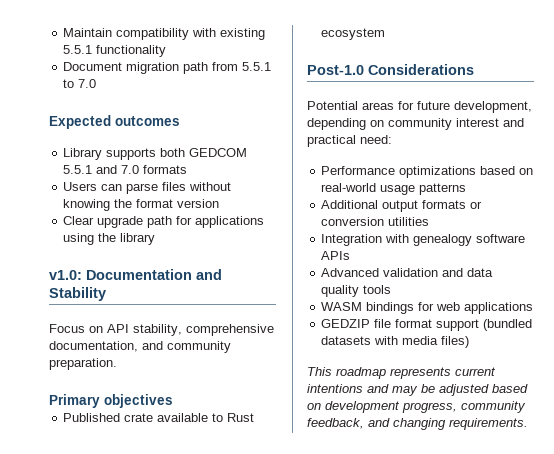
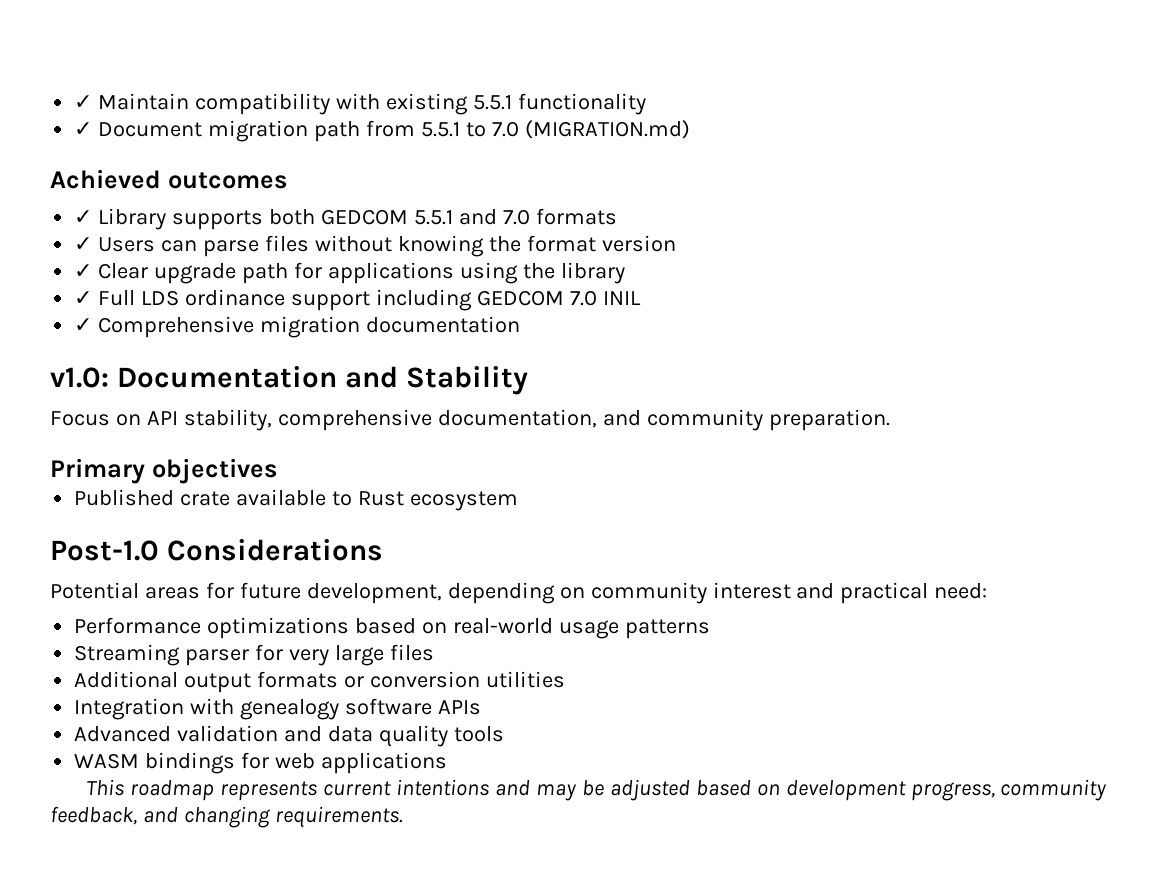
(63, 32) none -> [74,95,93,109] ✓
(167, 51) none -> [74,122,93,136] ✓
[49,115,111,129] // Expected -> [524,120,690,139] [50,169,161,189] (MIGRATION.md) // Achieved
(180, 121) none -> [74,210,93,224] ✓
(188, 169) none -> [74,237,93,251] ✓
(220, 203) none -> [74,264,93,278] ✓
(156, 239) none -> [74,289,641,311] [74,316,521,338] // ✓ Full LDS ordinance support including GEDCOM 7.0 INIL // ✓ Comprehensive migration documentation
(467, 189) none -> [74,644,434,666] // Streaming parser for very large files
[321,319,533,331] [321,336,470,348] // GEDZIP file format support (bundled datasets with media files) -> (447, 763) none

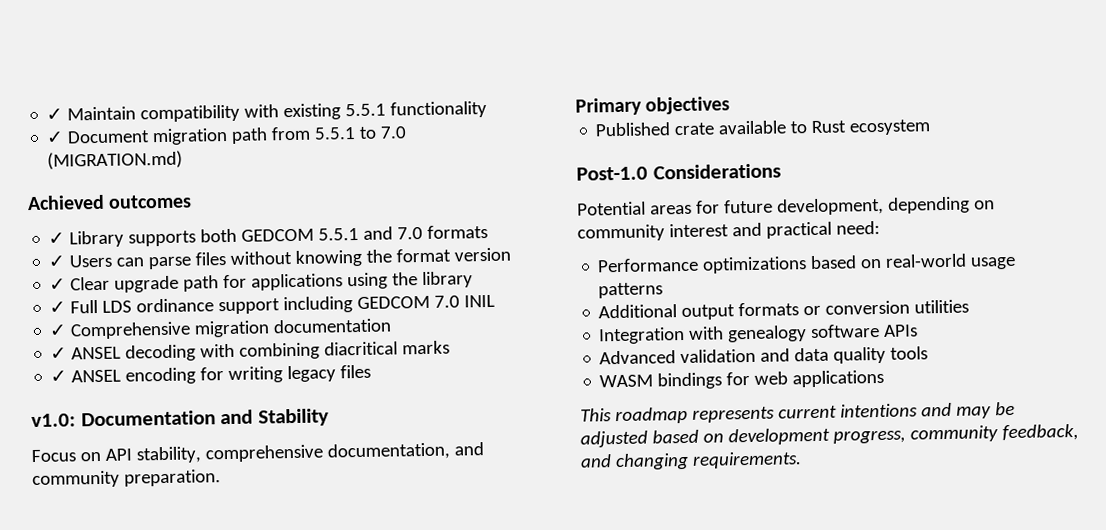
(521, 324) none -> [50,340,451,362] [50,364,372,385] // ✓ ANSEL decoding with combining diacritical marks // ✓ ANSEL encoding for writing legacy files
[74,644,434,666] // Streaming parser for very large files -> (664, 290) none

